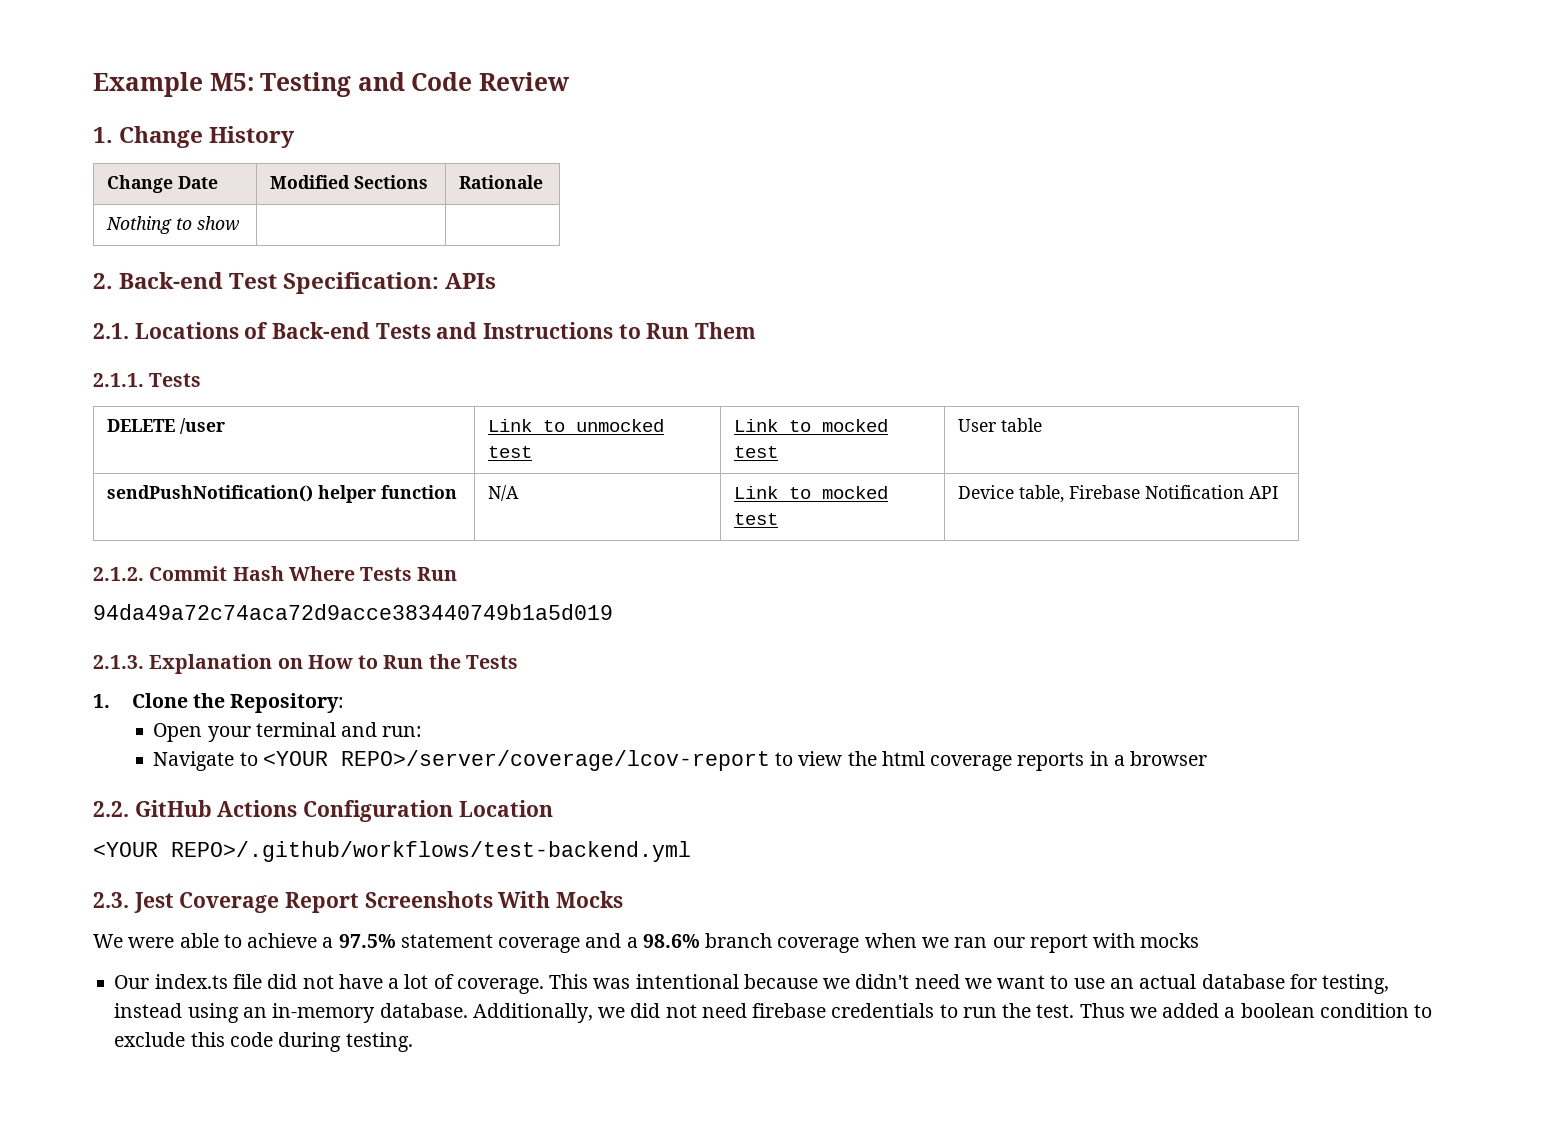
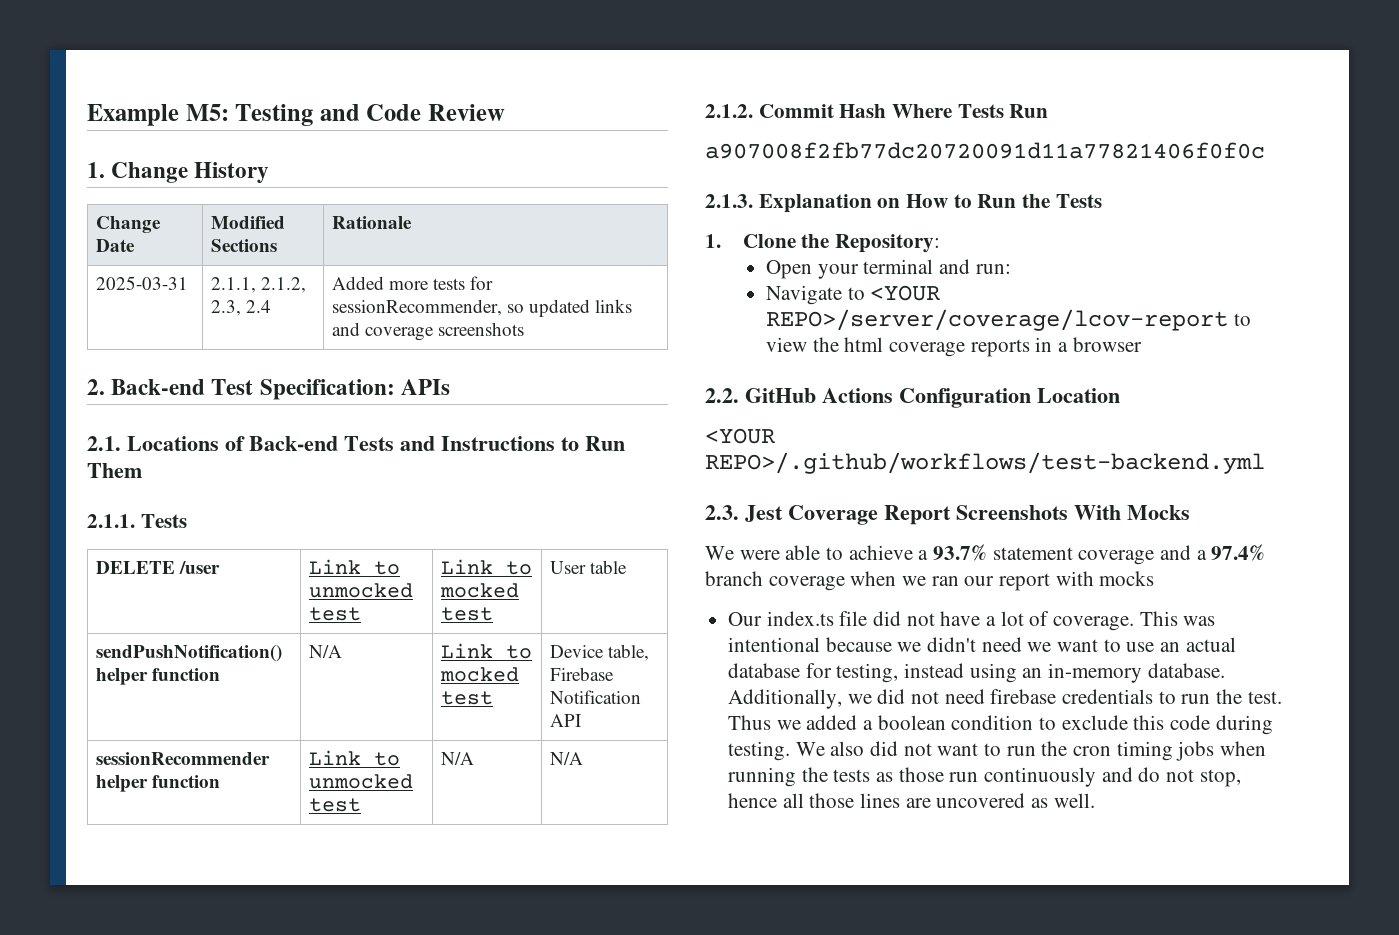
[106,216,240,234] Nothing to show | | -> [95,276,188,290] [210,277,307,293] [210,300,272,316] [331,276,494,290] [331,299,633,317] [331,322,525,341] 2025-03-31 | 2.1.1, 2.1.2, 2.3, 2.4 | Added more tests for sessionRecommender, so updated links and coverage screenshots
(1279, 492) none -> [95,752,270,765] [95,775,221,792] [308,750,400,766] [308,774,413,789] [308,798,361,812] [440,752,474,765] [549,752,583,765] // sessionRecommender helper function | Link to unmocked test | N/A | N/A
[93,604,613,620] 94da49a72c74aca72d9acce383440749b1a5d019 -> [705,142,1265,159] a907008f2fb77dc20720091d11a77821406f0f0c
[338,934,396,948] 97.5% -> [933,544,988,561] 93.7%
[642,934,700,948] 98.6% -> [1211,544,1266,561] 97.4%
(413, 1042) none -> [795,741,1267,761] [728,767,1241,787] [728,793,1095,808] We also did not want to run the cron timing jobs when running the tests as those run continuously and do not stop, hence all those lines are uncovered as well.

